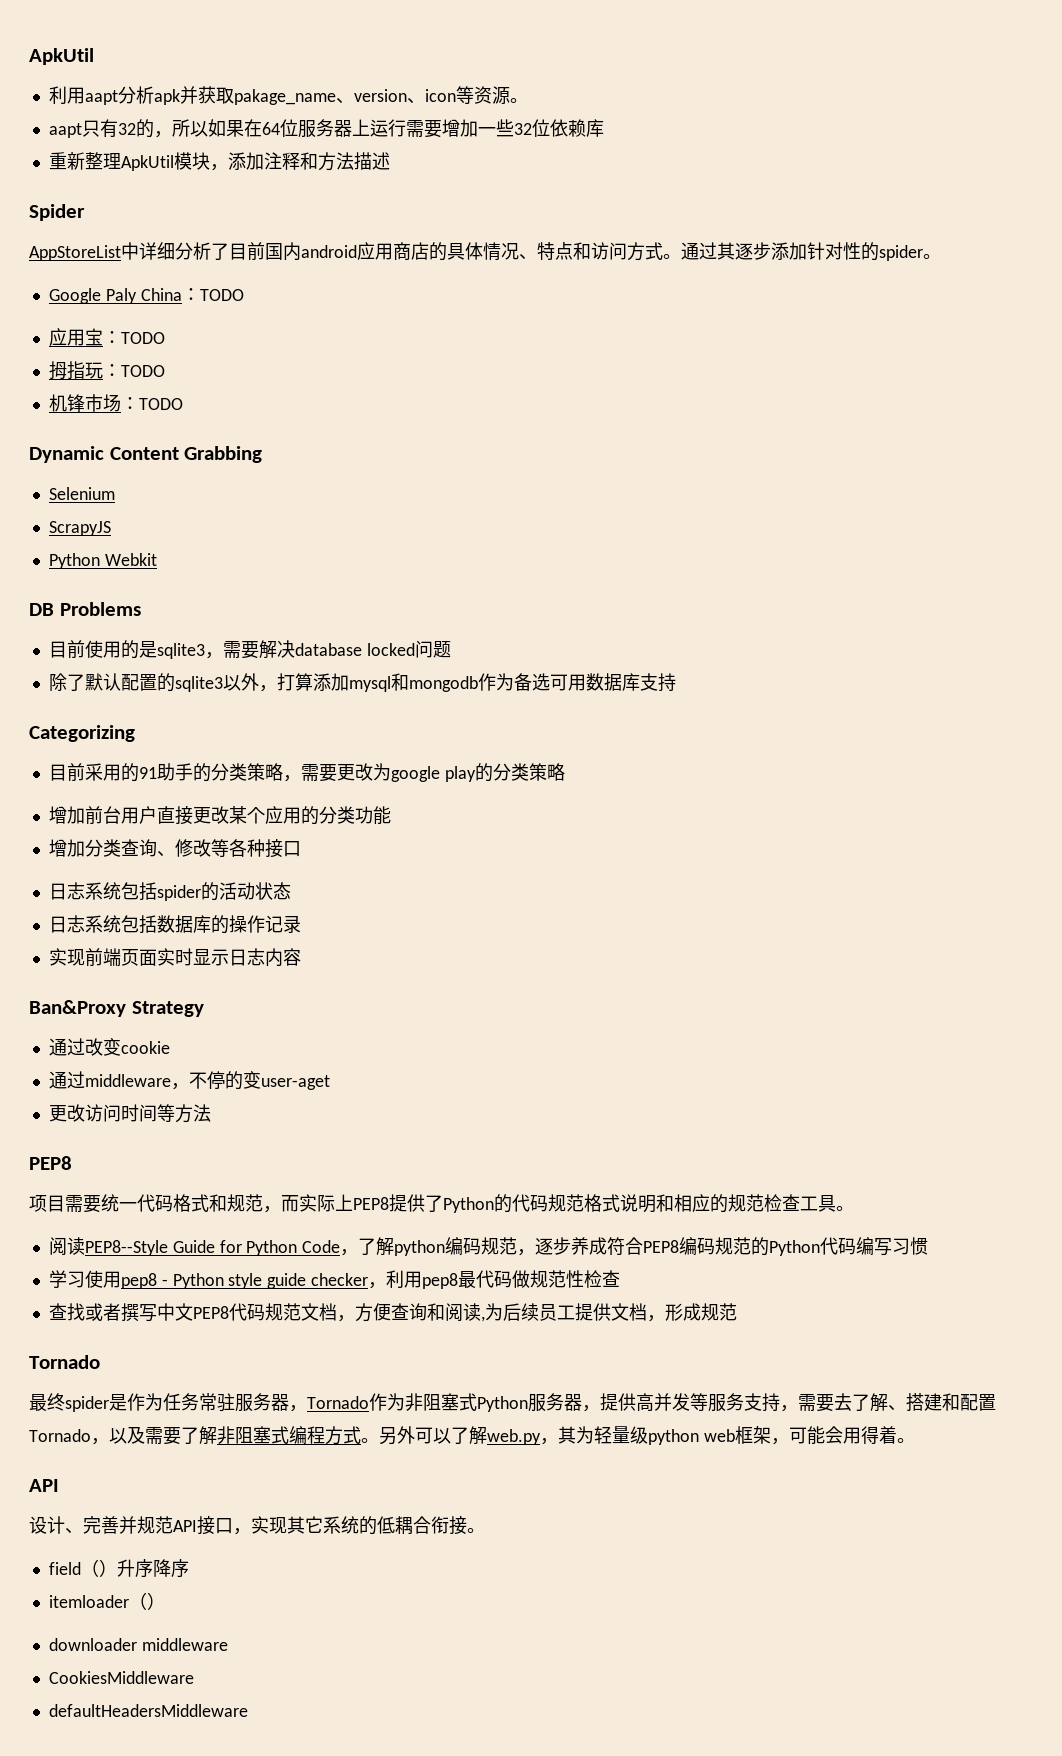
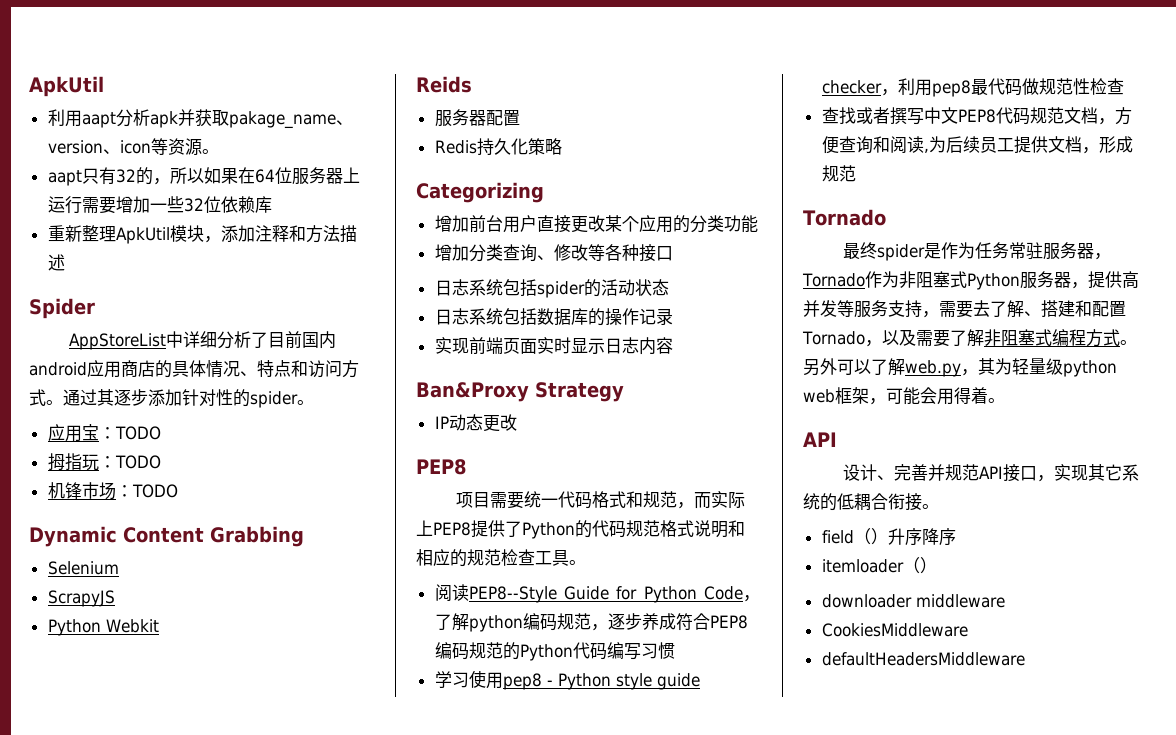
[48,288,244,304] // Google Paly China：TODO -> (314, 402) none
[29,602,141,616] [48,640,451,659] [48,673,676,692] DB Problems // 目前使用的是sqlite3，需要解决database locked问题 // 除了默认配置的sqlite3以外，打算添加mysql和mongodb作为备选可用数据库支持 -> [416,76,472,93] [434,109,520,127] [434,138,562,156] Reids // 服务器配置 // Redis持久化策略
[48,763,565,782] // 目前采用的91助手的分类策略，需要更改为google play的分类策略 -> (544, 192) none
[48,1038,170,1056] [48,1071,330,1090] [48,1104,211,1123] 通过改变cookie // 通过middleware，不停的变user-aget // 更改访问时间等方法 -> [434,414,517,432] IP动态更改

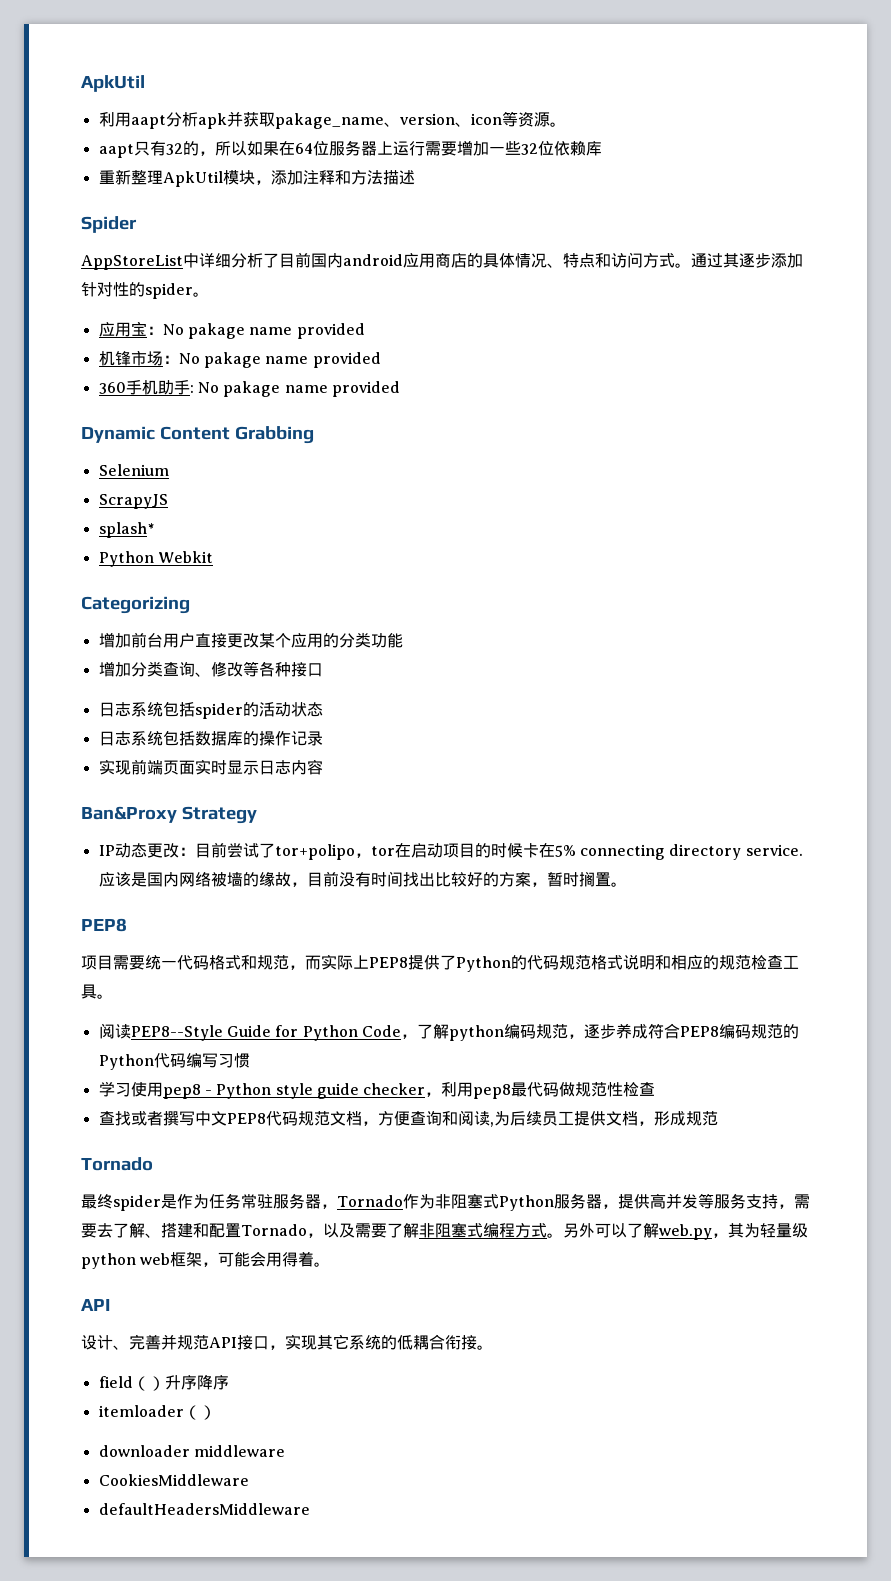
[114,426,161,440] [47,453,161,471] TODO // 拇指玩：TODO -> [162,323,365,339] No pakage name provided
[131,484,178,498] TODO -> [178,352,381,368] [98,380,400,397] No pakage name provided // 360手机助手: No pakage name provided
(115, 598) none -> [98,522,154,538] // splash*
[416,76,472,93] [434,109,520,127] [434,138,562,156] // Reids // 服务器配置 // Redis持久化策略 -> (213, 557) none
(517, 422) none -> [178,842,803,860] [98,871,627,887] ：目前尝试了tor+polipo，tor在启动项目的时候卡在5% connecting directory service.应该是国内网络被墙的缘故，目前没有时间找出比较好的方案，暂时搁置。

